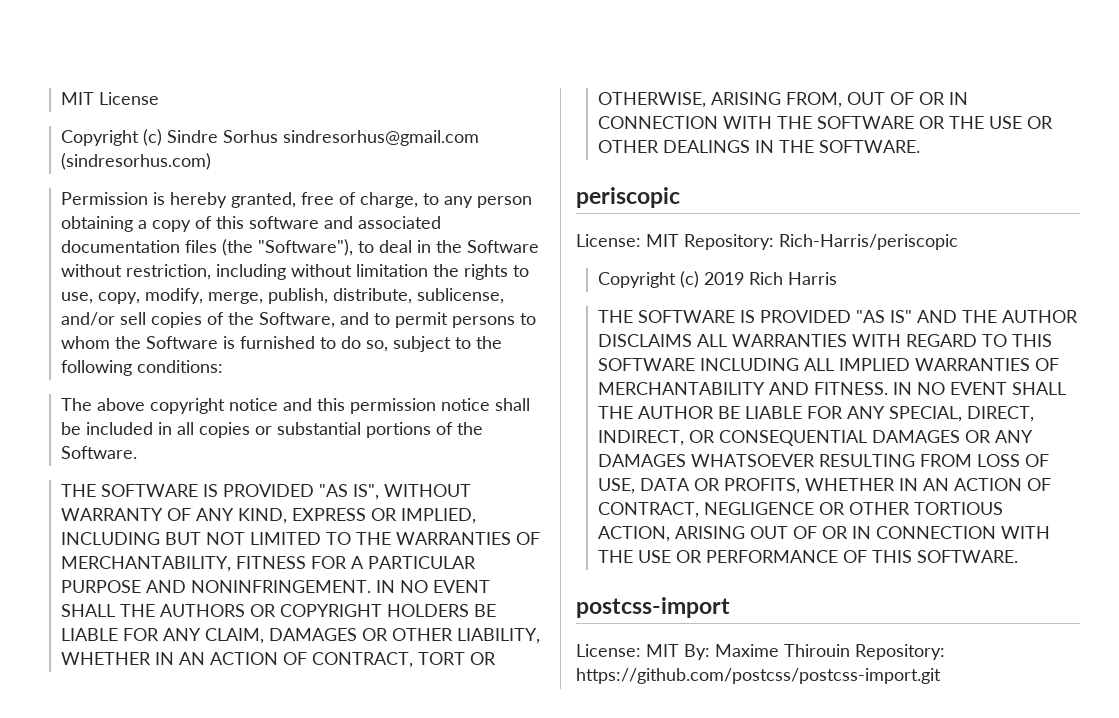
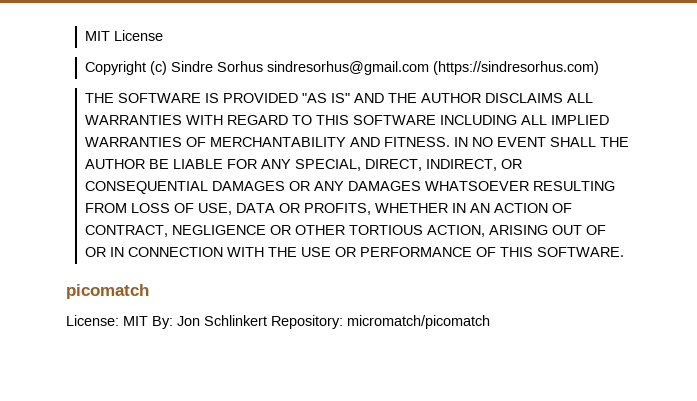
[61,153,212,170] [61,192,533,208] [61,216,442,232] [61,239,540,256] [61,264,530,280] [61,288,505,304] [61,312,537,328] [61,336,503,352] [61,360,224,376] [61,398,531,414] [61,422,484,438] [61,446,138,459] [61,484,472,500] [61,508,477,524] [61,532,541,545] [61,556,477,572] [61,580,491,593] [61,604,497,617] [61,628,541,644] [61,652,497,668] [598,92,969,108] [598,116,1054,129] [598,140,921,153] [576,187,680,208] [576,234,958,250] [598,271,838,288] (sindresorhus.com) // Permission is hereby granted, free of charge, to any person obtaining a copy of this software and associated documentation files (the "Software"), to deal in the Software without restriction, including without limitation the rights to use, copy, modify, merge, publish, distribute, sublicense, and/or sell copies of the Software, and to permit persons to whom the Software is furnished to do so, subject to the following conditions: // The above copyright notice and this permission notice shall be included in all copies or substantial portions of the Software. // THE SOFTWARE IS PROVIDED "AS IS", WITHOUT WARRANTY OF ANY KIND, EXPRESS OR IMPLIED, INCLUDING BUT NOT LIMITED TO THE WARRANTIES OF MERCHANTABILITY, FITNESS FOR A PARTICULAR PURPOSE AND NONINFRINGEMENT. IN NO EVENT SHALL THE AUTHORS OR COPYRIGHT HOLDERS BE LIABLE FOR ANY CLAIM, DAMAGES OR OTHER LIABILITY, WHETHER IN AN ACTION OF CONTRACT, TORT OR OTHERWISE, ARISING FROM, OUT OF OR IN CONNECTION WITH THE SOFTWARE OR THE USE OR OTHER DEALINGS IN THE SOFTWARE. // periscopic // License: MIT Repository: Rich-Harris/periscopic // Copyright (c) 2019 Rich Harris -> [433,61,600,75] (https://sindresorhus.com)
[576,597,730,618] postcss-import -> [66,284,149,299] picomatch
[715,644,945,660] [576,668,941,684] Maxime Thirouin Repository: https://github.com/postcss/postcss-import.git -> [177,315,490,329] Jon Schlinkert Repository: micromatch/picomatch

